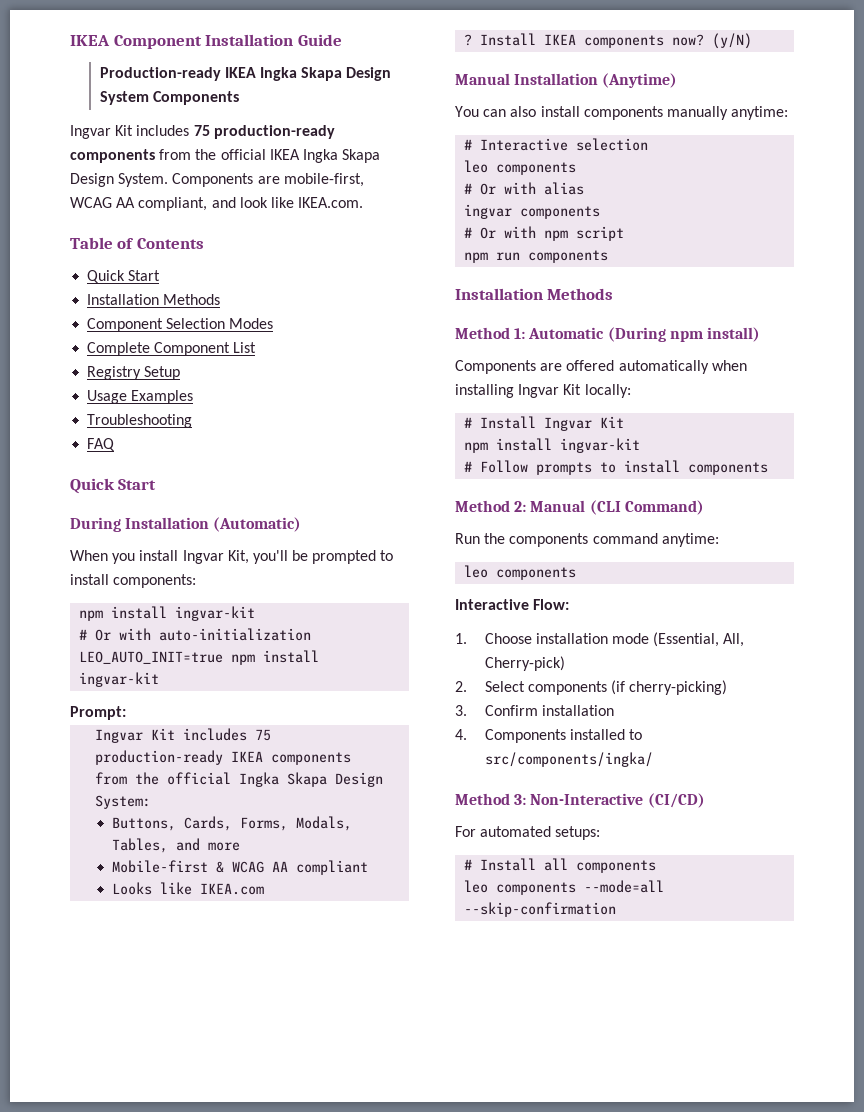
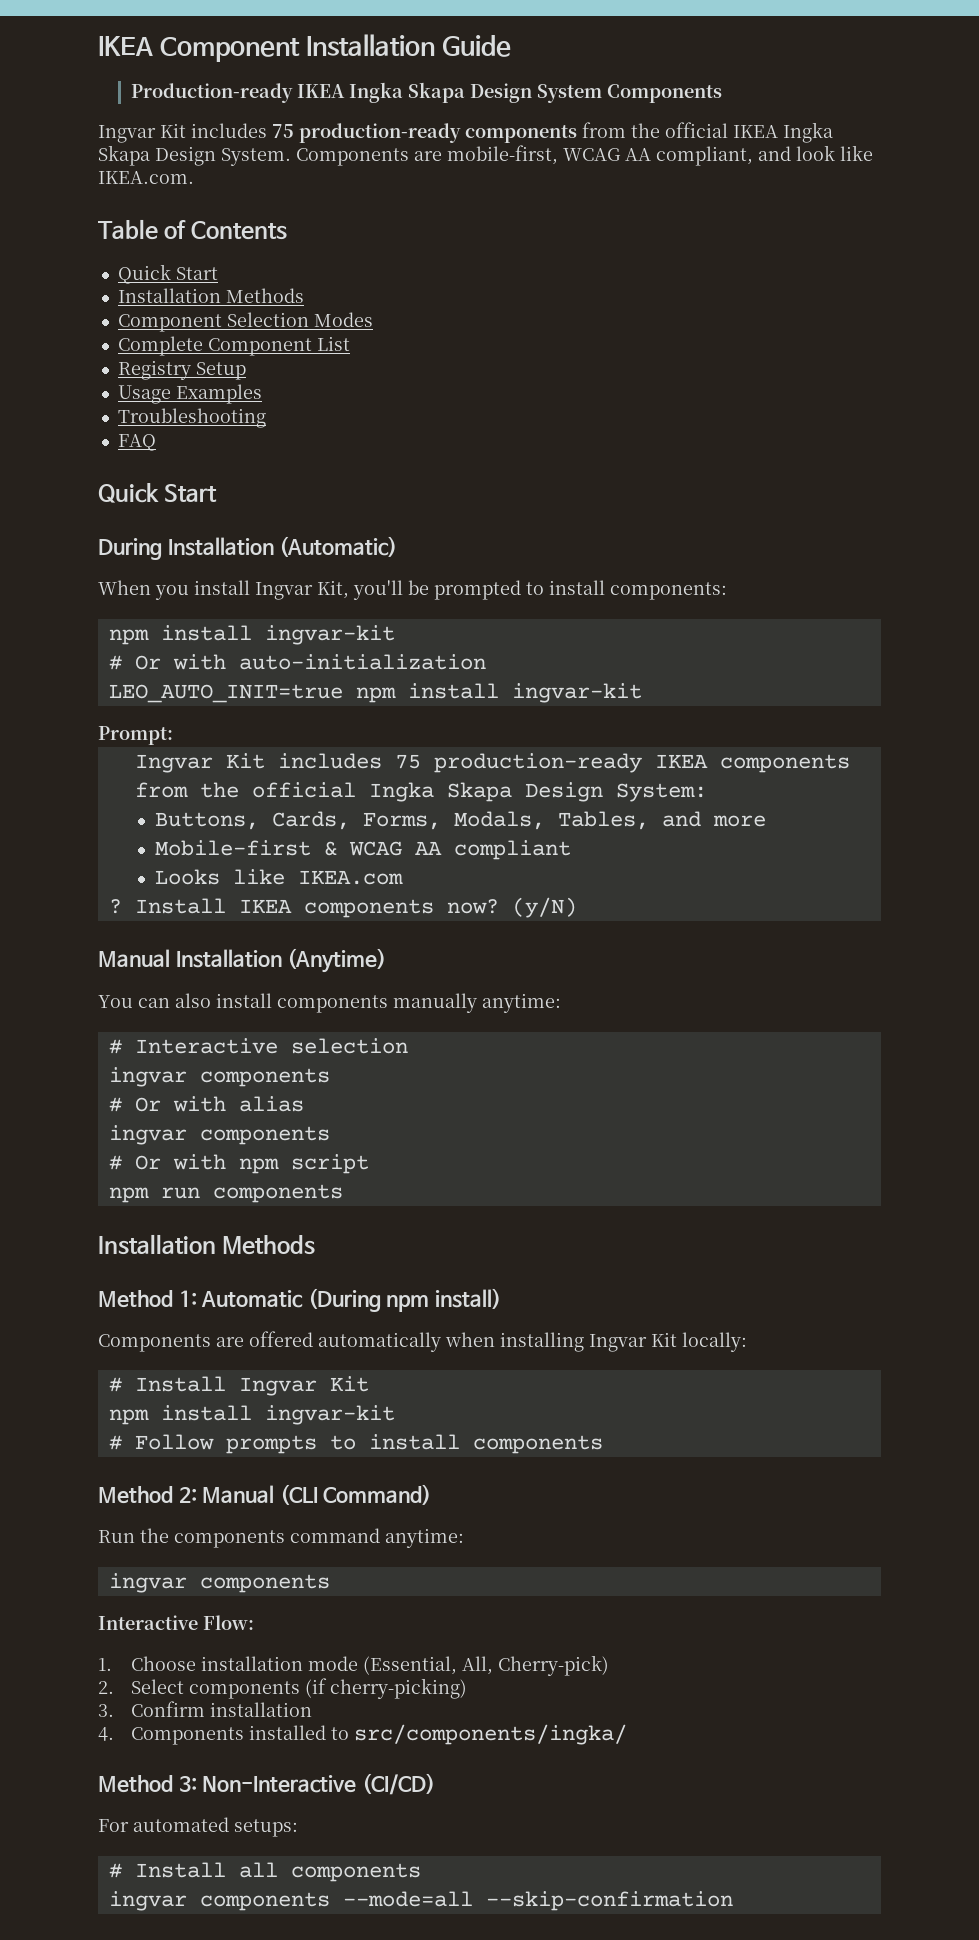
[464,160,489,173] leo -> [108,1067,187,1087] ingvar
[464,565,489,578] leo -> [108,1573,187,1593] ingvar
[464,880,489,893] leo -> [108,1891,187,1911] ingvar

